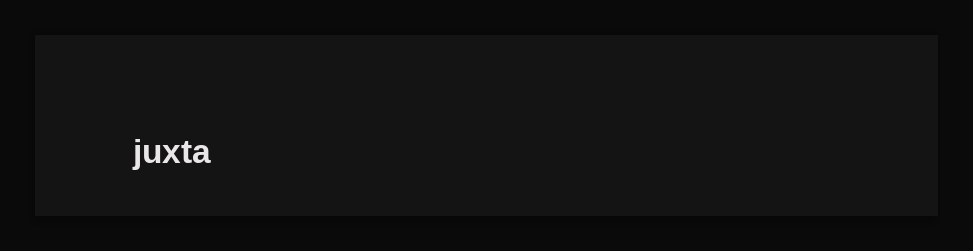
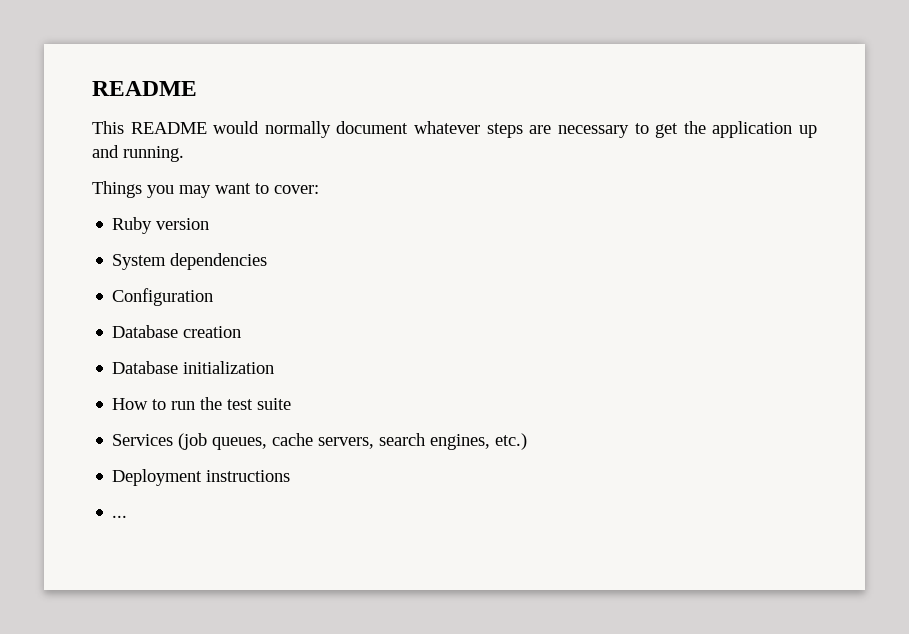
[132,139,211,170] juxta -> [92,81,197,96] [92,121,818,138] [92,145,184,162] [92,181,319,198] [112,217,210,234] [112,253,268,270] [112,288,214,306] [112,325,242,338] [112,361,275,374] [112,397,292,410] [112,433,528,450] [112,469,291,486] [112,515,128,518] README // This README would normally document whatever steps are necessary to get the application up and running. // Things you may want to cover: // Ruby version // System dependencies // Configuration // Database creation // Database initialization // How to run the test suite // Services (job queues, cache servers, search engines, etc.) // Deployment instructions // ...

